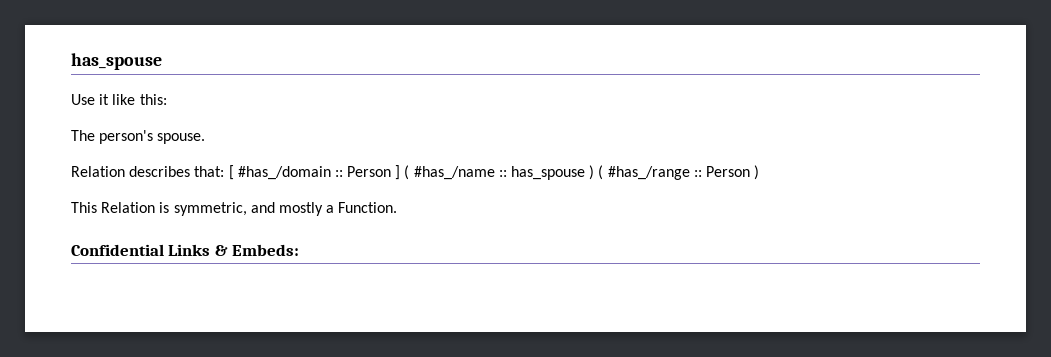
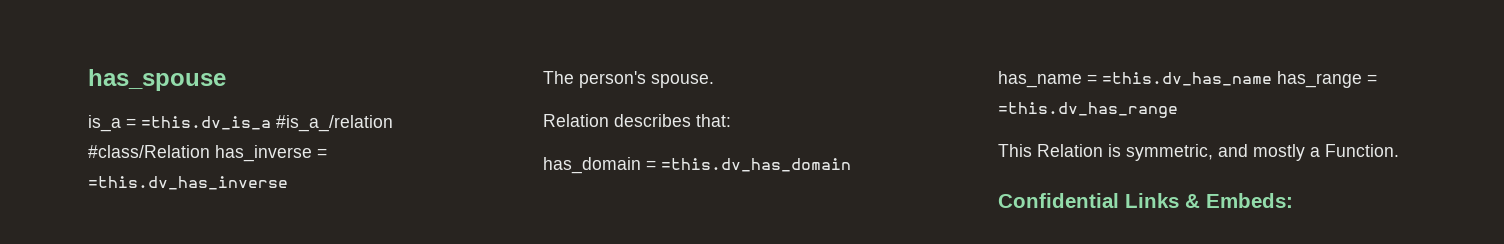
[71,94,167,105] Use it like this: -> [88,115,393,132] [88,145,327,162] [88,176,288,190] is_a = =this.dv_is_a #is_a_/relation #class/Relation has_inverse = =this.dv_has_inverse
[228,165,760,180] [ #has_/domain :: Person ] ( #has_/name :: has_spouse ) ( #has_/range :: Person ) -> [543,157,851,174] [998,71,1377,88] [998,102,1178,118] // has_domain = =this.dv_has_domain // has_name = =this.dv_has_name has_range = =this.dv_has_range

